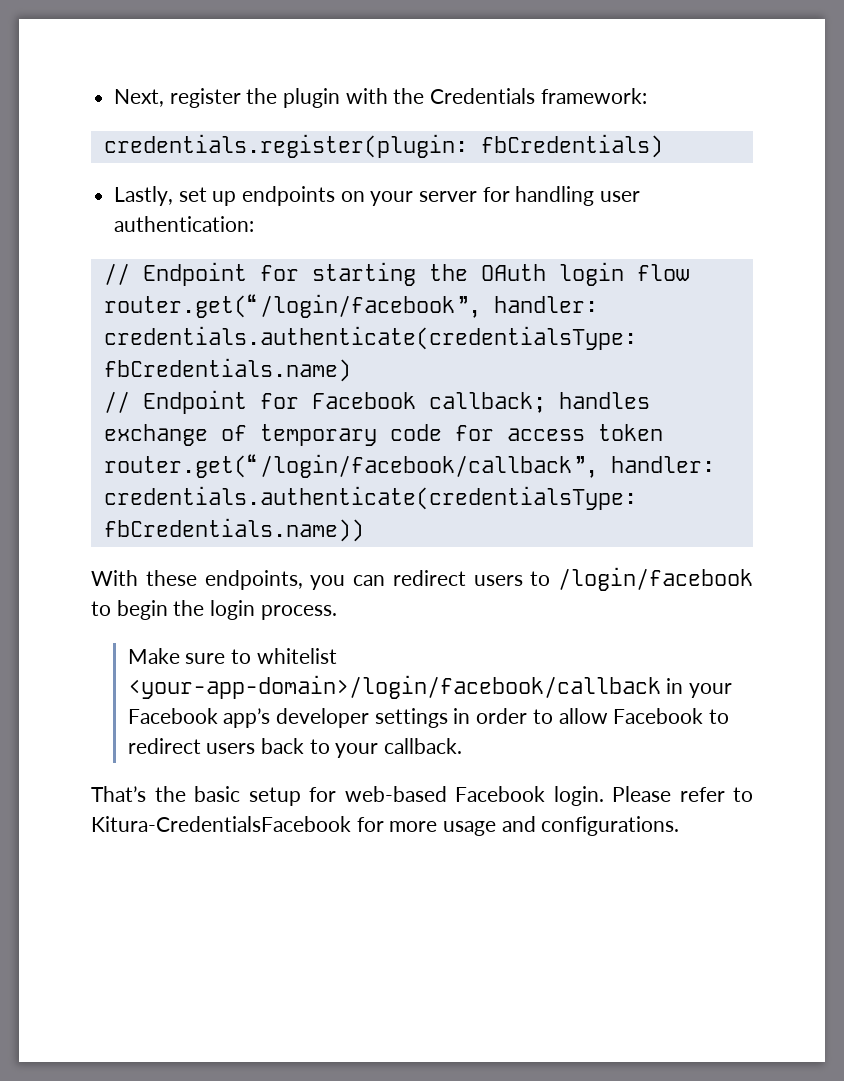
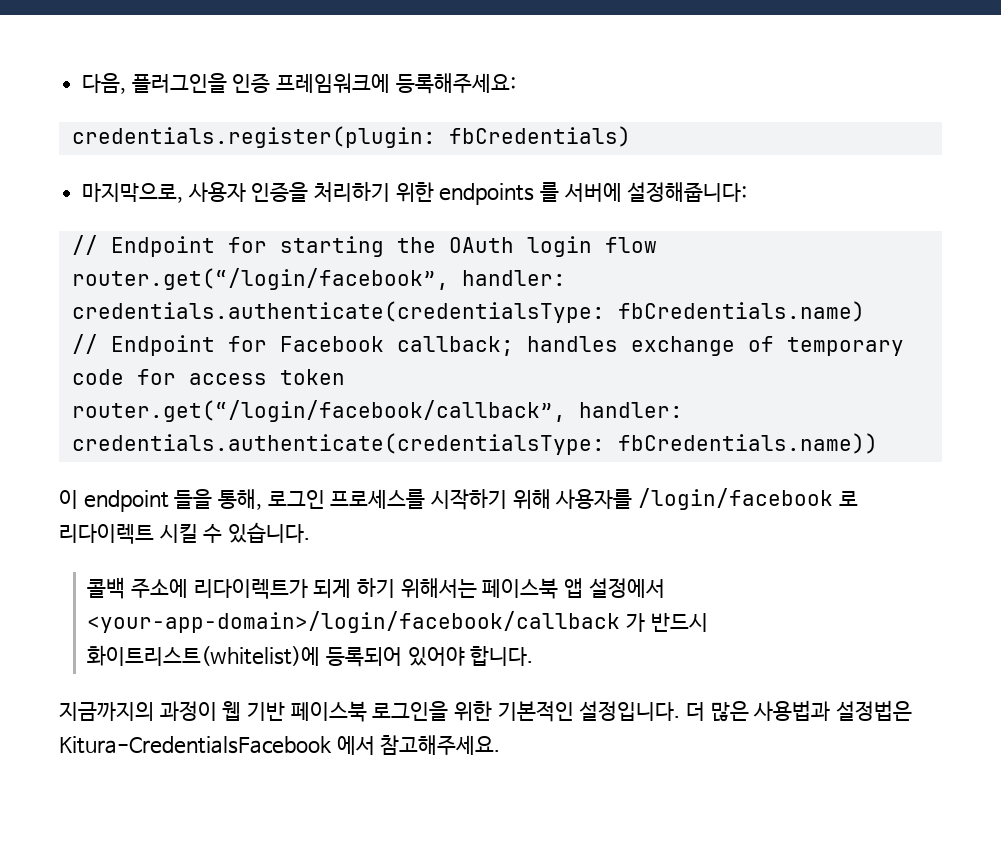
[114,88,647,108] [103,134,663,158] [114,186,641,206] [114,216,255,232] Next, register the plugin with the Credentials framework: // credentials.register(plugin: fbCredentials) // Lastly, set up endpoints on your server for handling user authentication: -> [82,73,516,94] [71,126,631,148] [82,182,748,205] 다음, 플러그인을 인증 프레임워크에 등록해주세요: // credentials.register(plugin: fbCredentials) // 마지막으로, 사용자 인증을 처리하기 위한 endpoints 를 서버에 설정해줍니다:
[91,567,753,591] [91,600,337,620] [127,648,337,664] [127,675,733,699] [127,708,729,728] [127,738,463,758] [91,786,753,806] [91,816,680,836] With these endpoints, you can redirect users to /login/facebook to begin the login process. // Make sure to whitelist <your-app-domain>/login/facebook/callback in your Facebook app’s developer settings in order to allow Facebook to redirect users back to your callback. // That’s the basic setup for web-based Facebook login. Please refer to Kitura-CredentialsFacebook for more usage and configurations. -> [59,488,858,512] [59,522,311,544] [87,577,665,599] [87,611,708,633] [87,645,534,667] [59,700,913,722] [59,735,501,755] 이 endpoint 들을 통해, 로그인 프로세스를 시작하기 위해 사용자를 /login/facebook 로 리다이렉트 시킬 수 있습니다. // 콜백 주소에 리다이렉트가 되게 하기 위해서는 페이스북 앱 설정에서 <your-app-domain>/login/facebook/callback 가 반드시 화이트리스트(whitelist)에 등록되어 있어야 합니다. // 지금까지의 과정이 웹 기반 페이스북 로그인을 위한 기본적인 설정입니다. 더 많은 사용법과 설정법은 Kitura-CredentialsFacebook 에서 참고해주세요.

